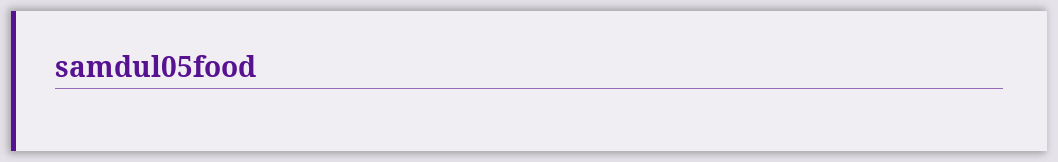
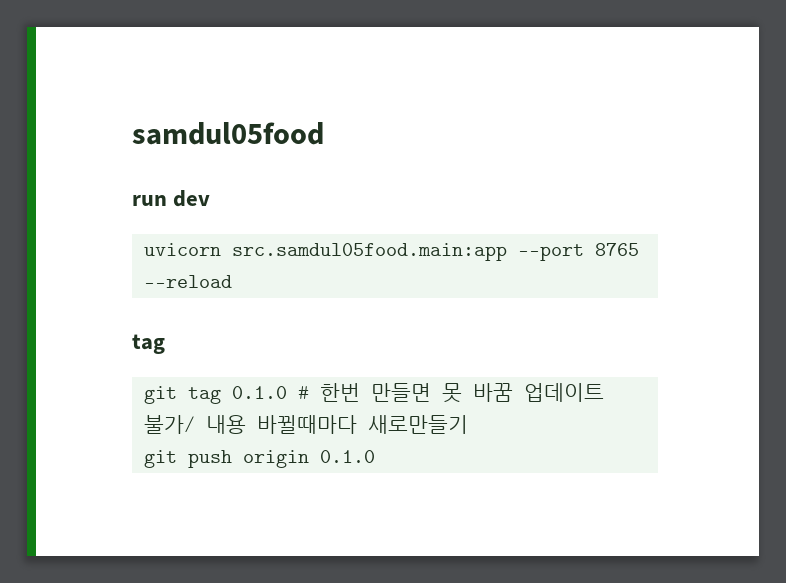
(256, 66) none -> [132,190,211,207] [143,243,639,261] [143,275,232,288] [132,334,165,354] [143,383,604,404] [143,415,468,434] [143,450,375,468] // run dev // uvicorn src.samdul05food.main:app --port 8765 --reload // tag // git tag 0.1.0 # 한번 만들면 못 바꿈 업데이트 불가/ 내용 바뀔때마다 새로만들기 // git push origin 0.1.0

